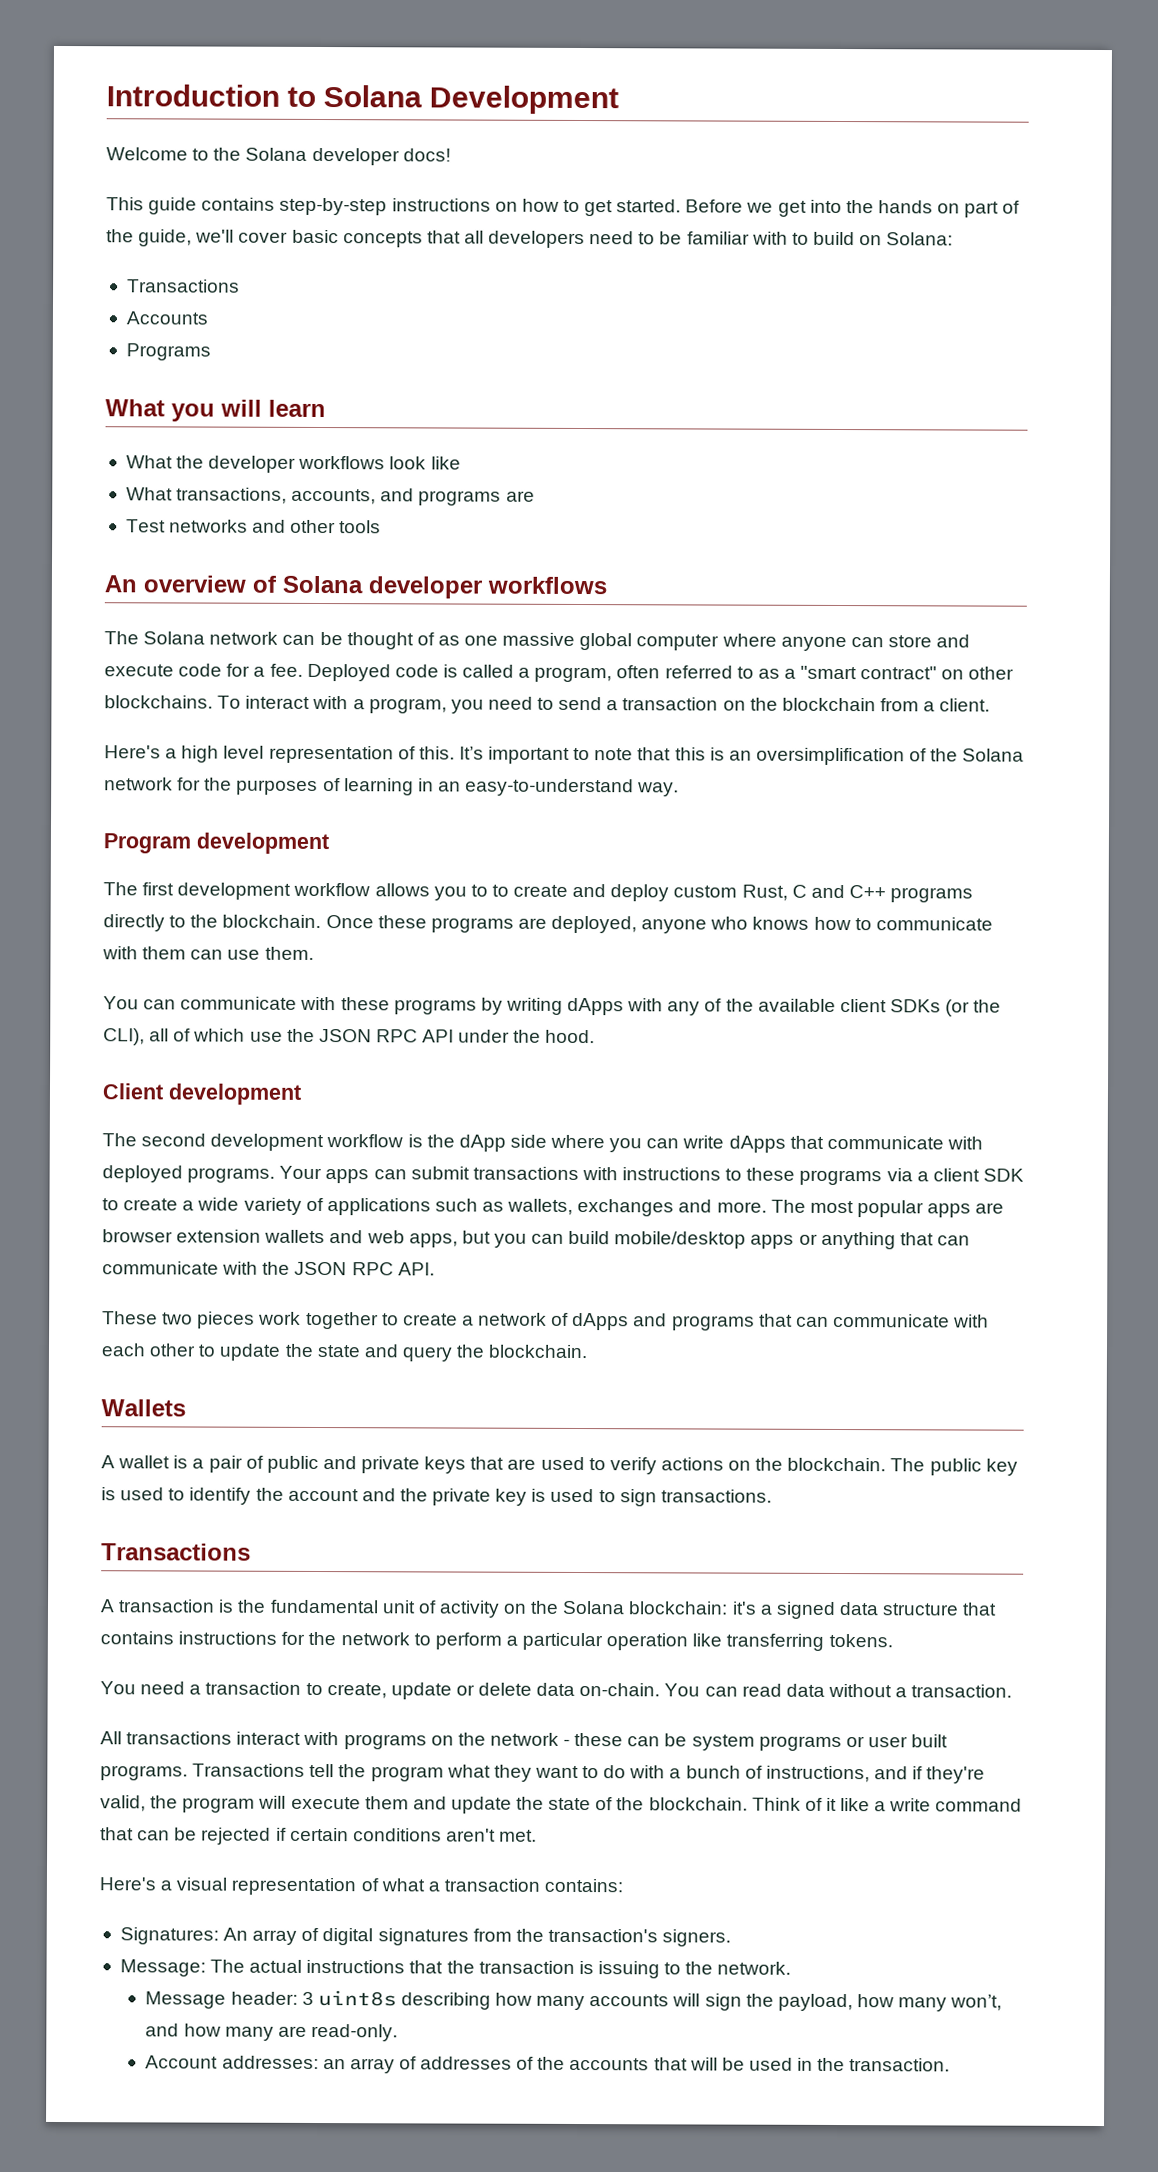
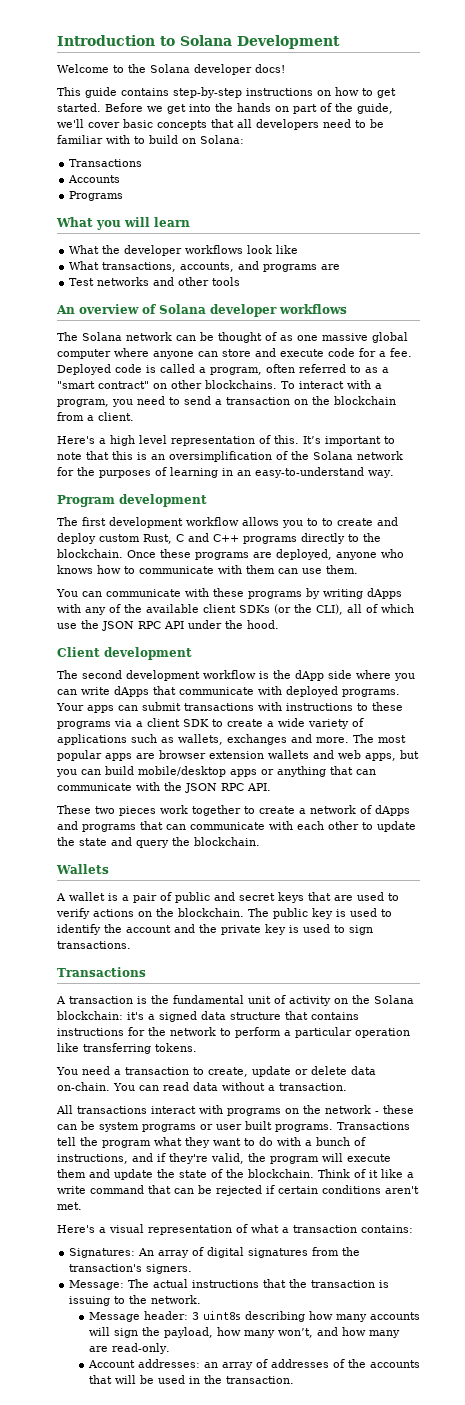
[361,1456,421,1474] private -> [239,893,275,901] secret

